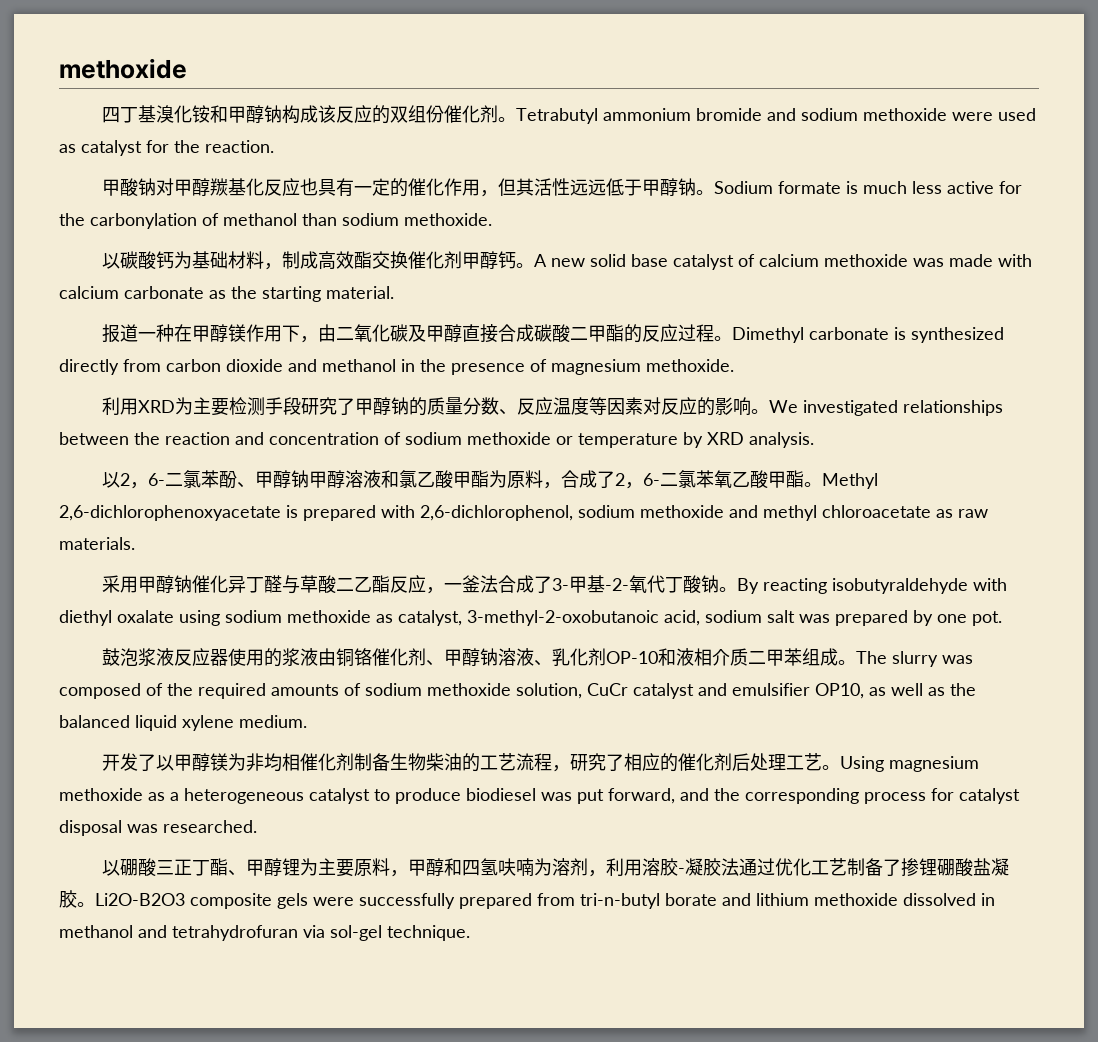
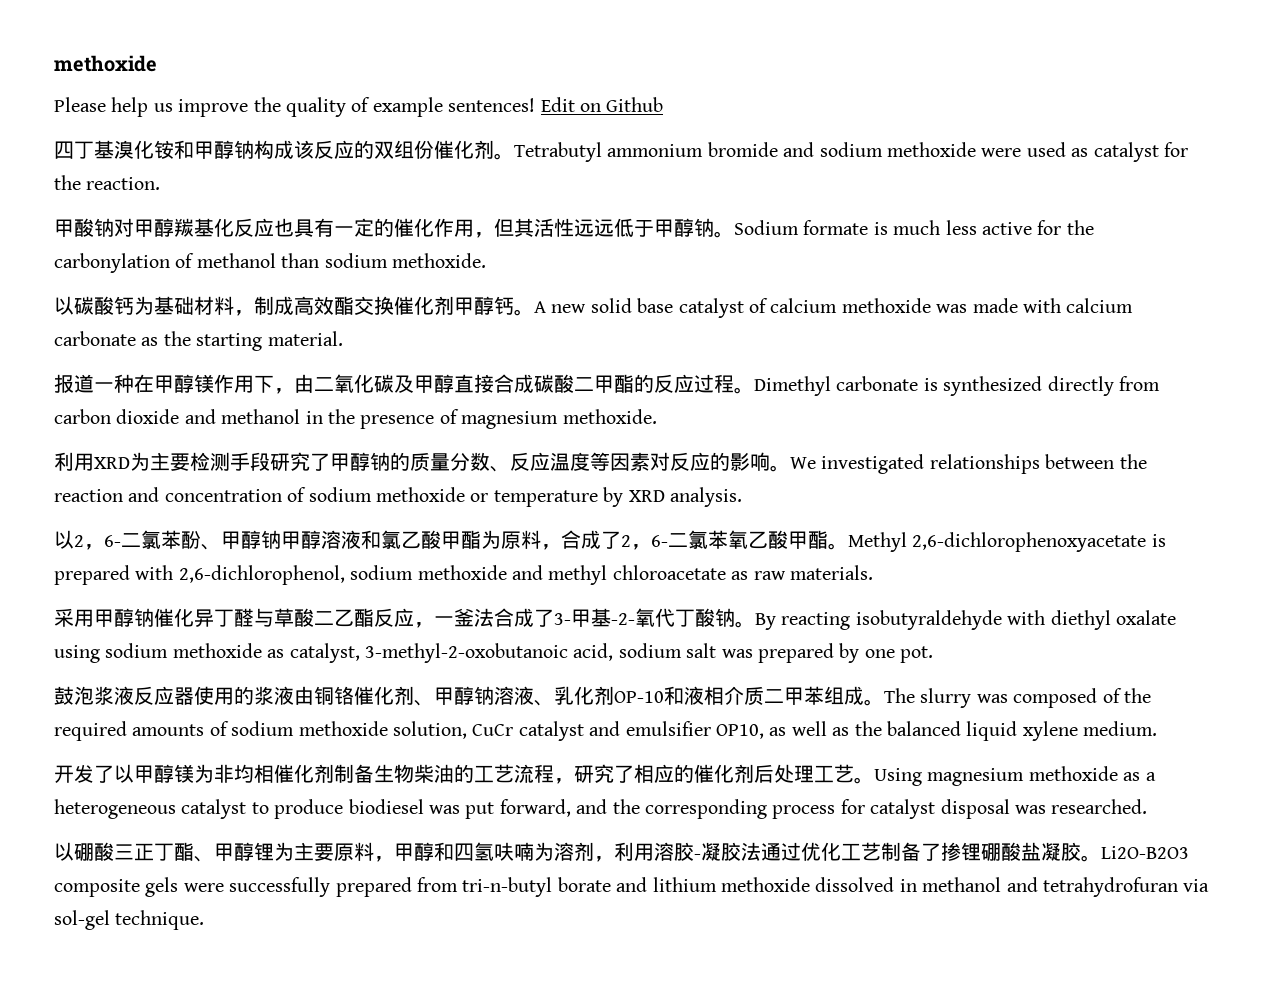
[59,58,187,79] methoxide -> [54,55,157,72] [54,97,664,117] methoxide // Please help us improve the quality of example sentences! Edit on Github

